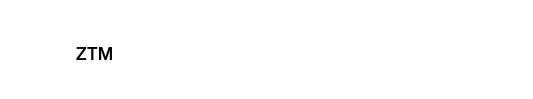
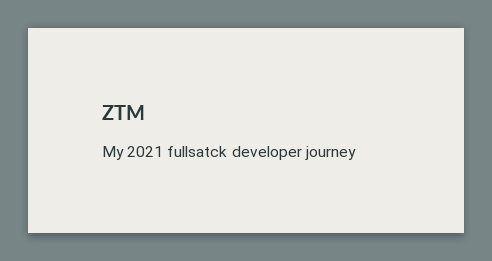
(113, 53) none -> [102,146,356,160] // My 2021 fullsatck developer journey

